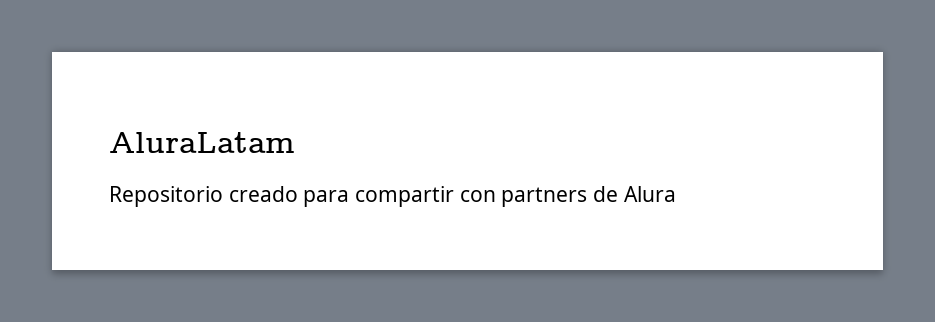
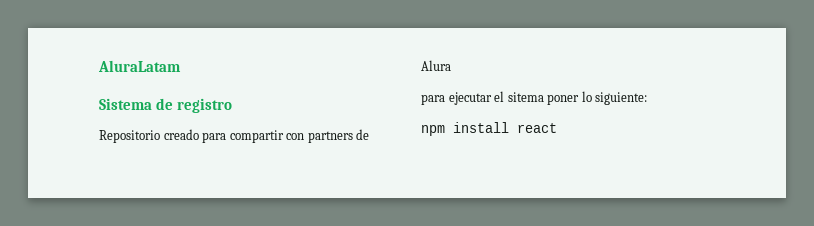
(295, 142) none -> [99,98,232,113] // Sistema de registro
(676, 194) none -> [421,91,648,105] [421,122,557,136] // para ejecutar el sitema poner lo siguiente: // npm install react

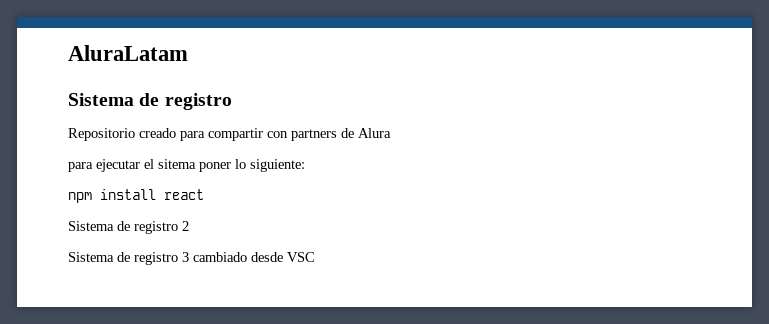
(557, 128) none -> [68,221,189,234] [68,252,315,265] // Sistema de registro 2 // Sistema de registro 3 cambiado desde VSC

